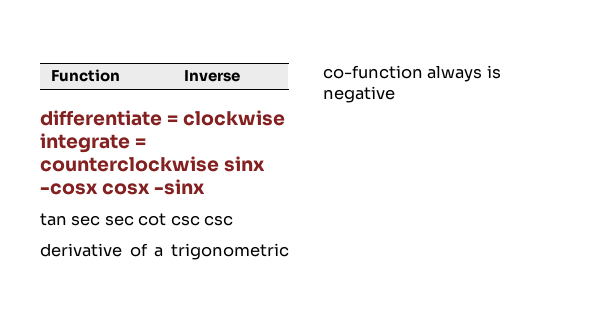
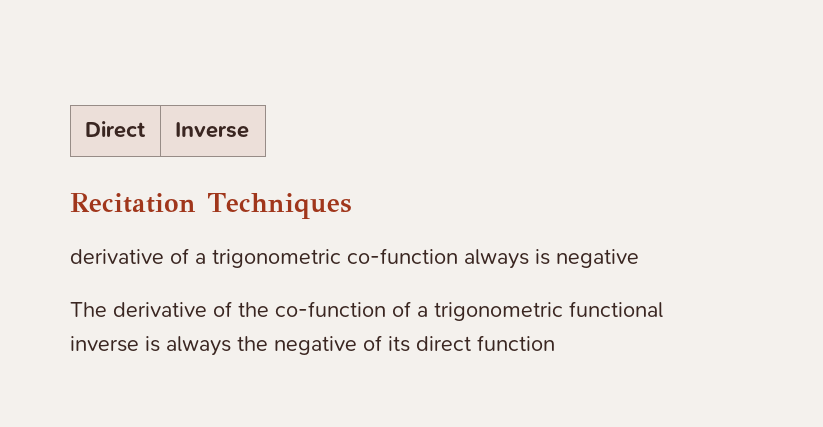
[51,69,121,82] Function -> [84,121,146,138] Direct
[40,110,286,126] [40,133,147,153] [40,156,266,172] [40,179,206,195] [40,213,234,226] differentiate = clockwise integrate = counterclockwise sinx -cosx cosx -sinx // tan sec sec cot csc csc -> [70,193,352,219] Recitation Techniques
(395, 94) none -> [70,301,663,321] [70,335,555,356] // The derivative of the co-function of a trigonometric functional inverse is always the negative of its direct function

